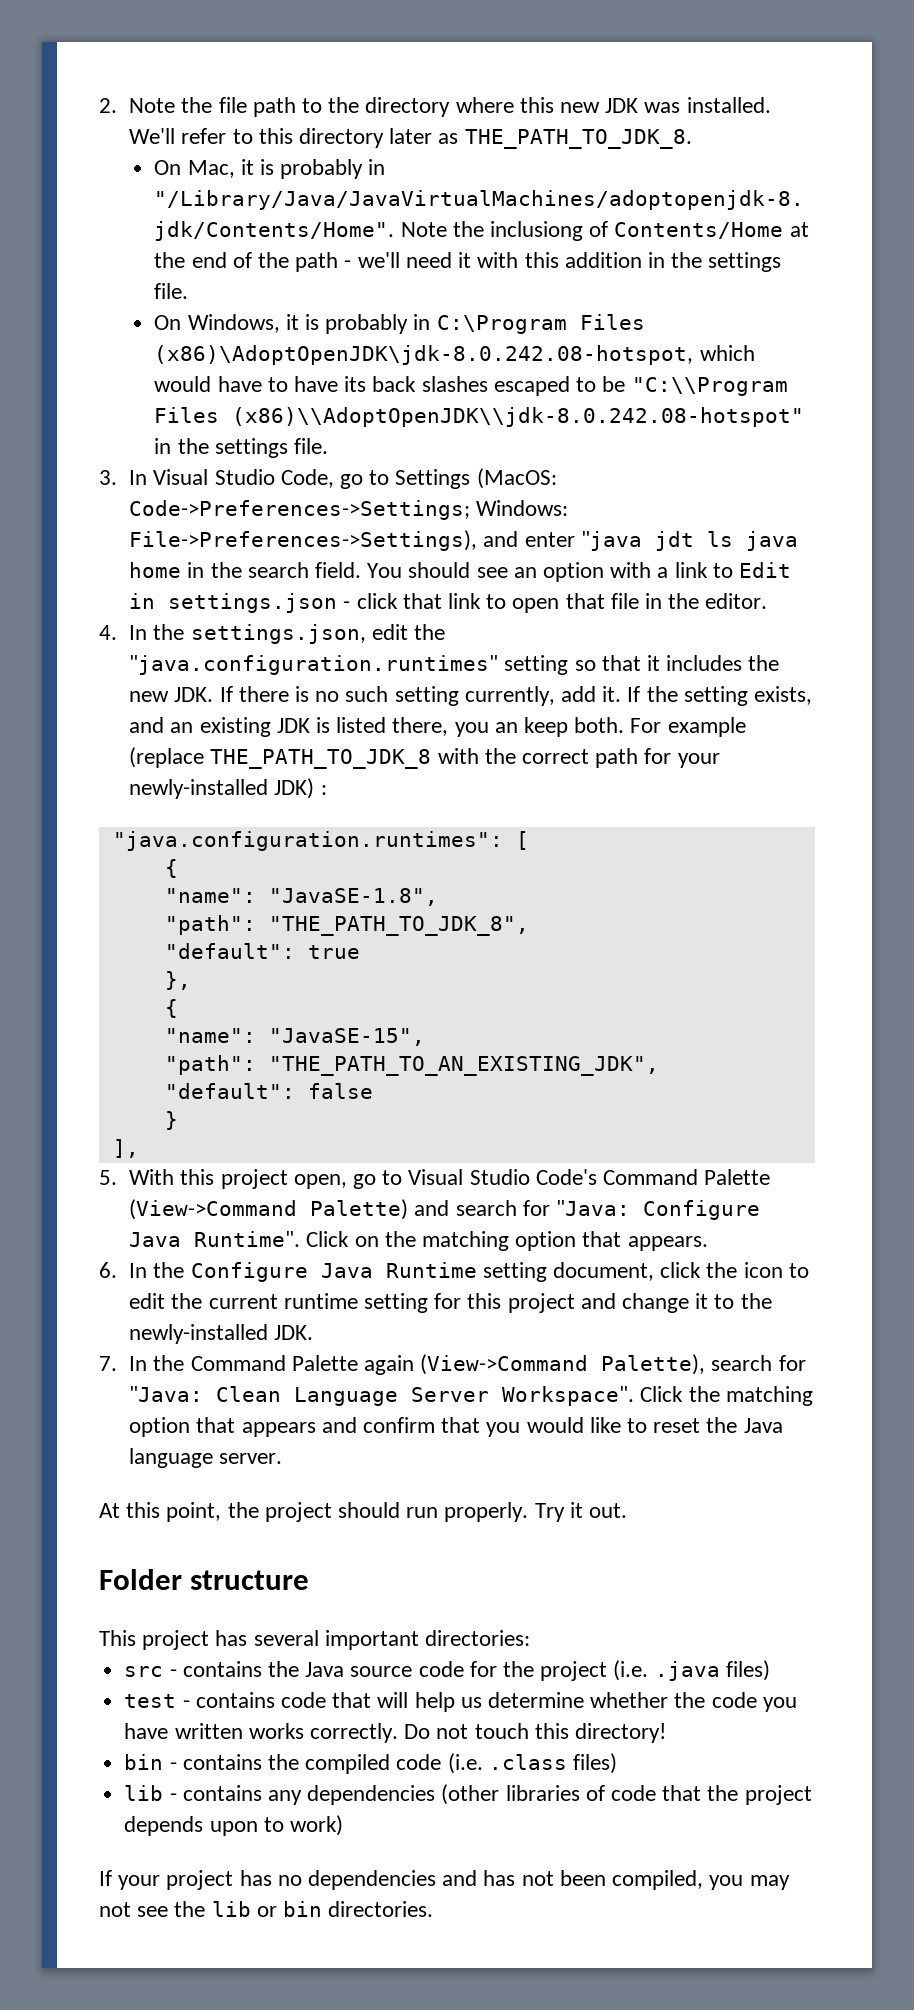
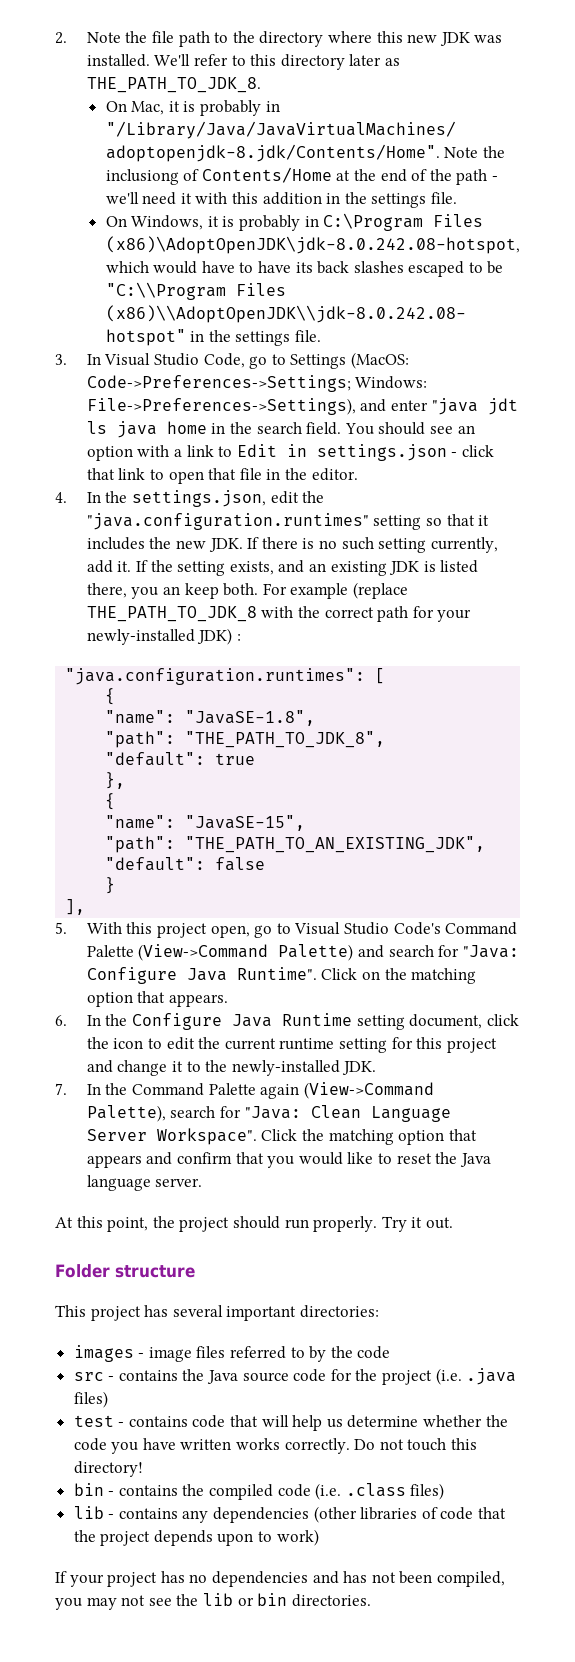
(531, 1638) none -> [73,1345,391,1362] // images - image files referred to by the code

